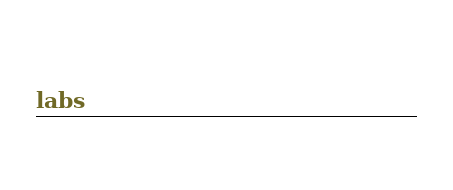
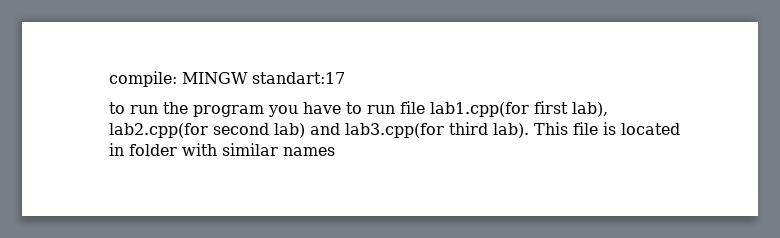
[36,91,85,108] labs -> [109,71,345,87] [109,101,608,117] [109,122,680,138] [109,143,335,156] compile: MINGW standart:17 // to run the program you have to run file lab1.cpp(for first lab), lab2.cpp(for second lab) and lab3.cpp(for third lab). This file is located in folder with similar names

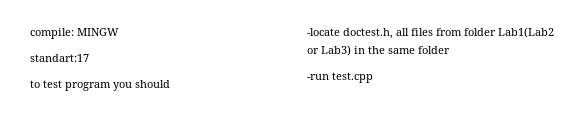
(248, 78) none -> (119, 32) //
[130,101,608,117] [109,122,680,138] [109,143,335,156] run the program you have to run file lab1.cpp(for first lab), lab2.cpp(for second lab) and lab3.cpp(for third lab). This file is located in folder with similar names -> [43,80,170,91] [307,27,554,39] [307,45,450,56] [307,72,373,83] test program you should // -locate doctest.h, all files from folder Lab1(Lab2 or Lab3) in the same folder // -run test.cpp

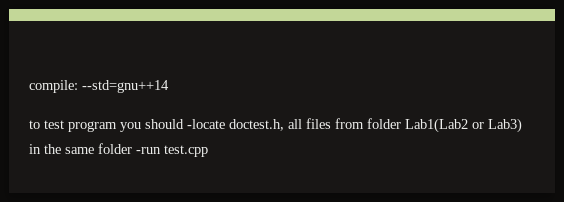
[77,28,119,36] [30,54,89,62] MINGW // standart:17 -> [82,80,169,93] --std=gnu++14
(170, 84) // -> (184, 124) none
(450, 50) // -> (132, 148) none

